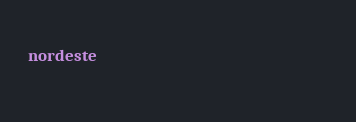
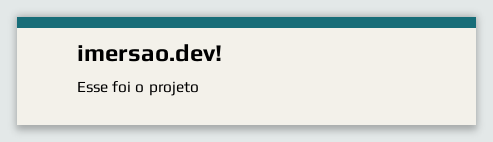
[28,49,97,61] nordeste -> [77,44,222,62] [77,81,199,96] imersao.dev! // Esse foi o projeto

